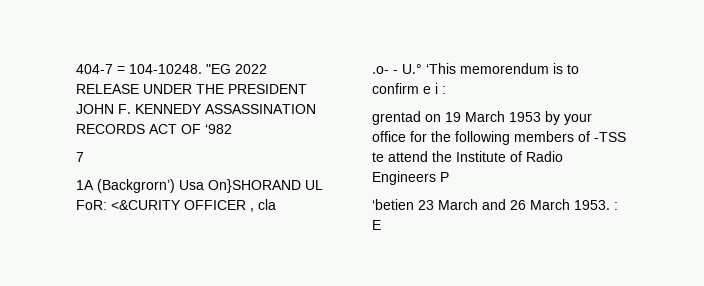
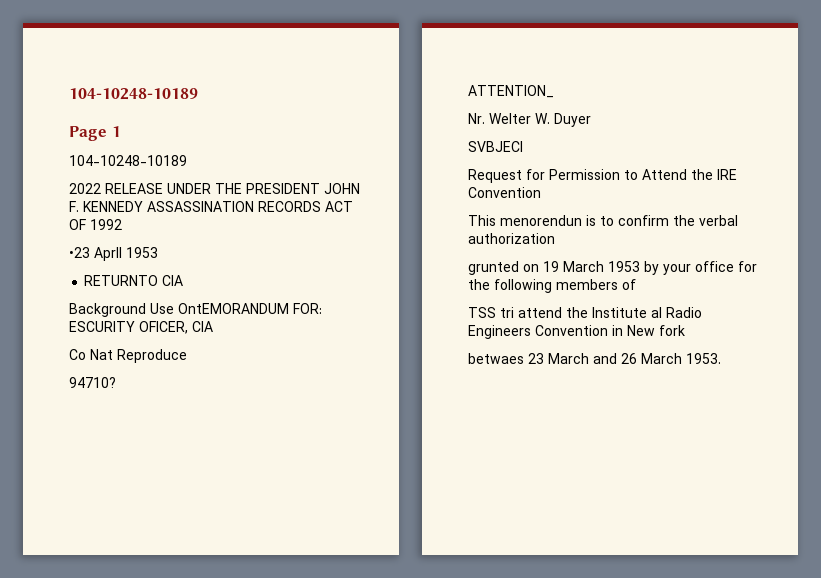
[76,64,231,74] 404-7 = 104-10248. "EG -> [69,88,198,100] [69,126,121,141] [69,155,187,166] 104-10248-10189 // Page 1 // 104-10248-10189 //
[205,124,232,134] [76,152,84,162] [76,179,323,193] [76,199,276,212] [372,63,579,74] [372,83,446,94] [372,111,421,125] ‘982 // 7 // 1A (Backgrorn’) Usa On}SHORAND UL FoR: <&CURITY OFFICER , cla // .o- - U.° ‘This memorendum is to confirm e i : // grentad -> [90,219,122,230] [69,247,158,261] [84,275,184,286] [69,303,322,317] [69,321,213,334] [69,349,187,363] [69,377,116,388] [468,85,554,98] [468,113,591,127] [468,141,523,152] [468,169,737,183] [468,187,541,198] [468,215,738,226] [468,233,555,244] [468,261,519,275] 1992 // •23 AprIl 1953 // RETURNTO CIA // Background Use OntEMORANDUM FOR: ESCURITY OFICER, CIA // Co Nat Reproduce // 94710? // ATTENTION_ // Nr. Welter W. Duyer // SVBJECI // Request for Permission to Attend the IRE Convention // This menorendun is to confirm the verbal authorization // grunted
[594,132,626,142] [372,152,384,162] -TSS te -> [468,307,514,318] // TSS tri
[510,151,522,162] of -> [651,307,662,318] al
[440,172,449,182] [372,199,414,210] P // ‘betien -> [535,325,685,336] [468,353,524,364] Convention in New fork // betwaes
[614,202,618,210] [372,220,381,230] : E -> (721, 358) none

